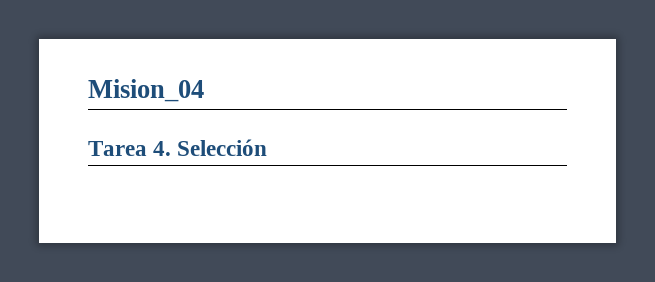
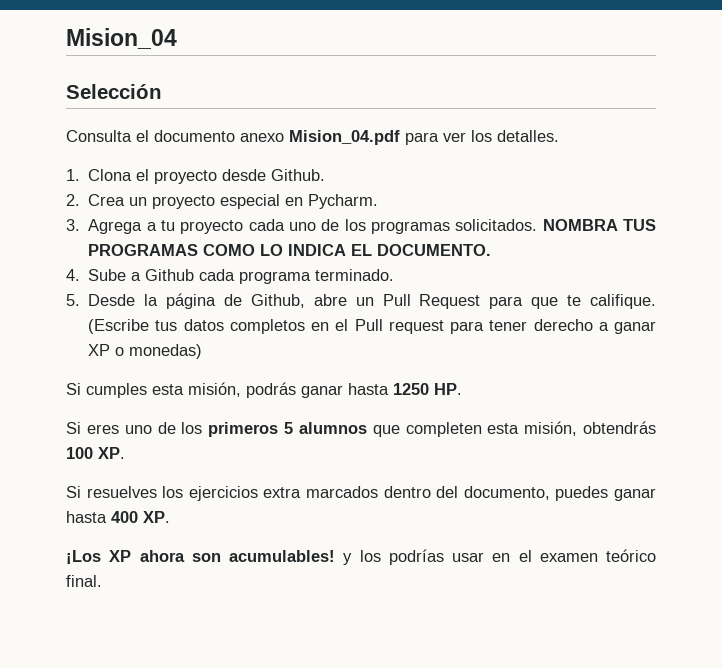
[88,141,172,156] Tarea 4. -> (177, 38) none
(268, 147) none -> [66,130,559,145] [66,169,326,184] [66,194,379,209] [66,219,656,234] [88,244,492,256] [66,269,395,284] [66,293,656,309] [88,319,656,334] [88,344,203,359] [66,382,462,398] [66,421,656,437] [66,447,125,459] [66,486,657,501] [66,511,170,523] [66,549,656,565] [66,575,102,587] // Consulta el documento anexo Mision_04.pdf para ver los detalles. // 1. Clona el proyecto desde Github. // 2. Crea un proyecto especial en Pycharm. // 3. Agrega a tu proyecto cada uno de los programas solicitados. NOMBRA TUS PROGRAMAS COMO LO INDICA EL DOCUMENTO. // 4. Sube a Github cada programa terminado. // 5. Desde la página de Github, abre un Pull Request para que te califique. (Escribe tus datos completos en el Pull request para tener derecho a ganar XP o monedas) // Si cumples esta misión, podrás ganar hasta 1250 HP. // Si eres uno de los primeros 5 alumnos que completen esta misión, obtendrás 100 XP. // Si resuelves los ejercicios extra marcados dentro del documento, puedes ganar hasta 400 XP. // ¡Los XP ahora son acumulables! y los podrías usar en el examen teórico final.

